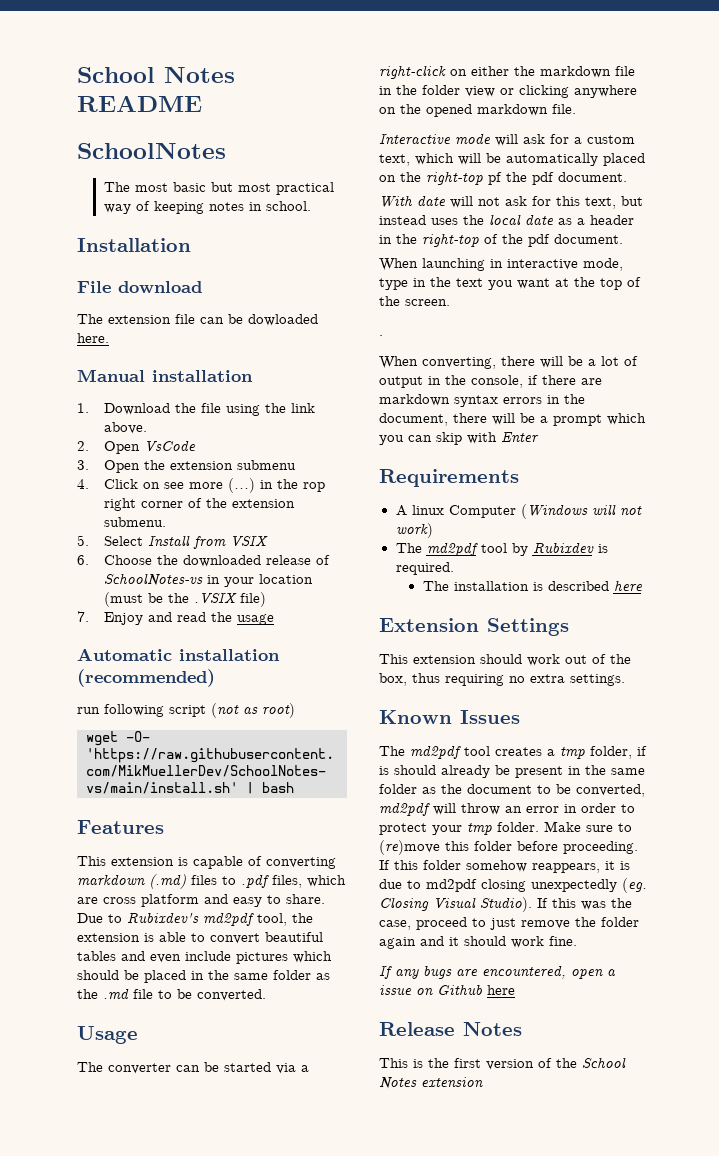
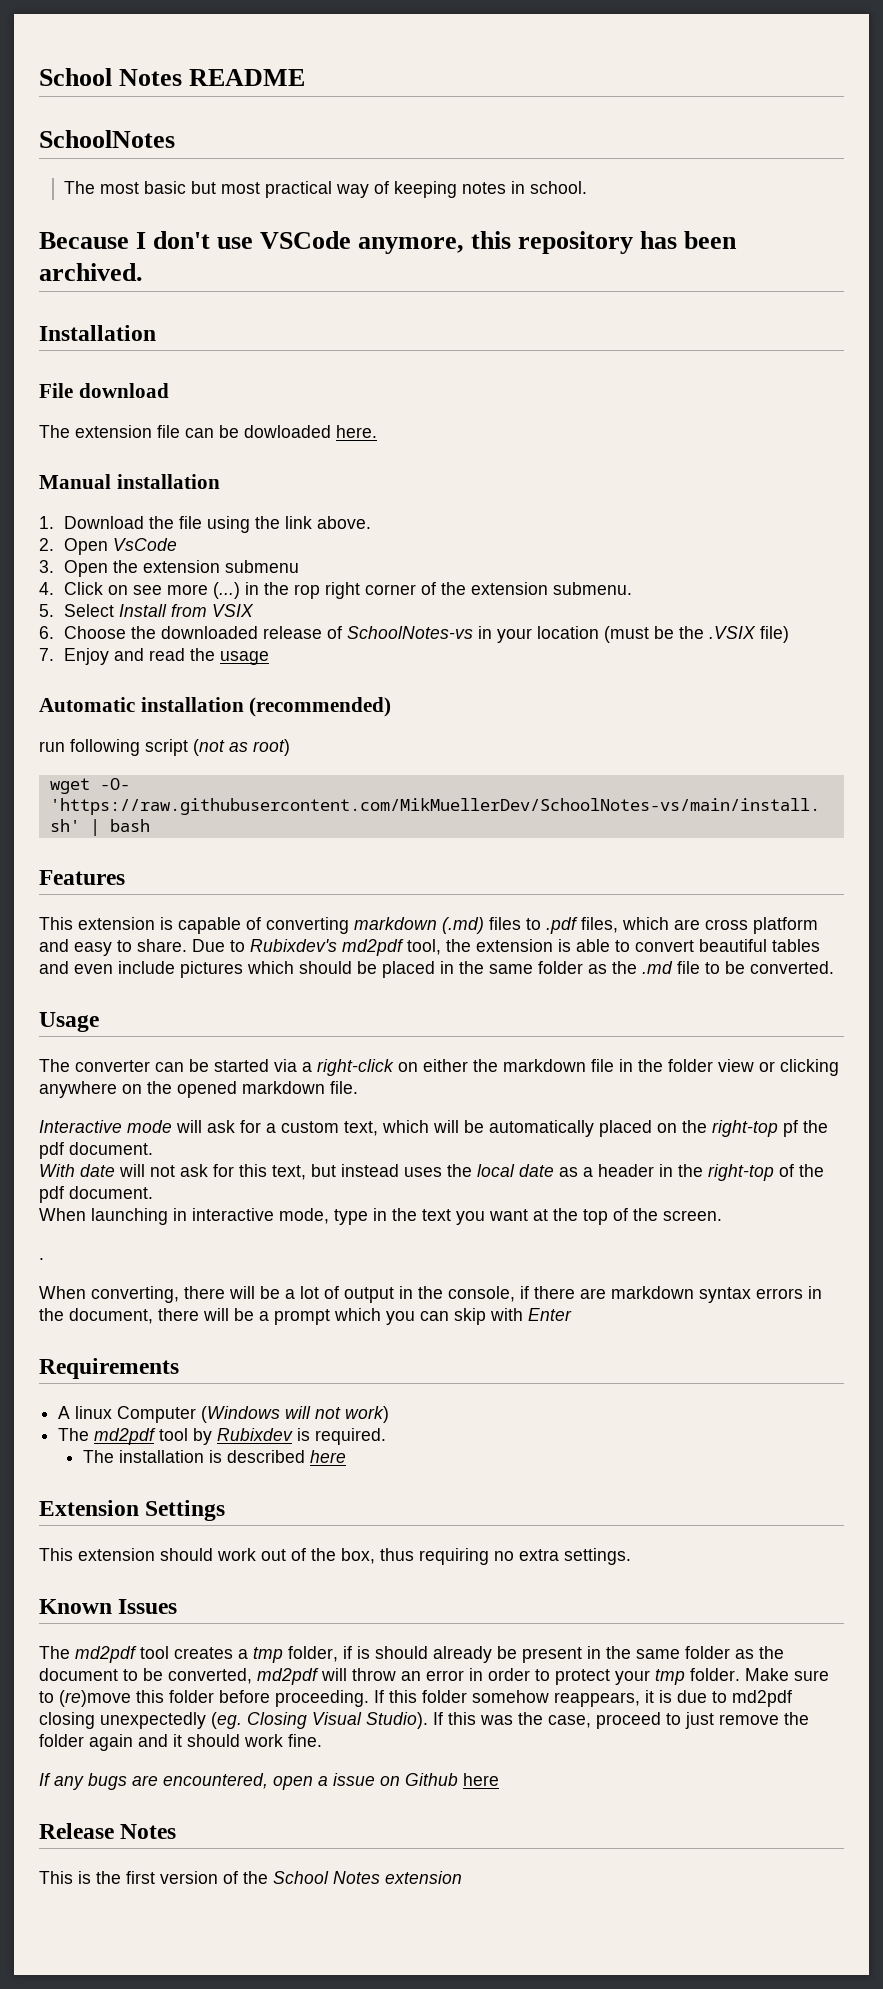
(311, 206) none -> [39,231,738,254] [39,263,143,281] // Because I don't use VSCode anymore, this repository has been archived.

